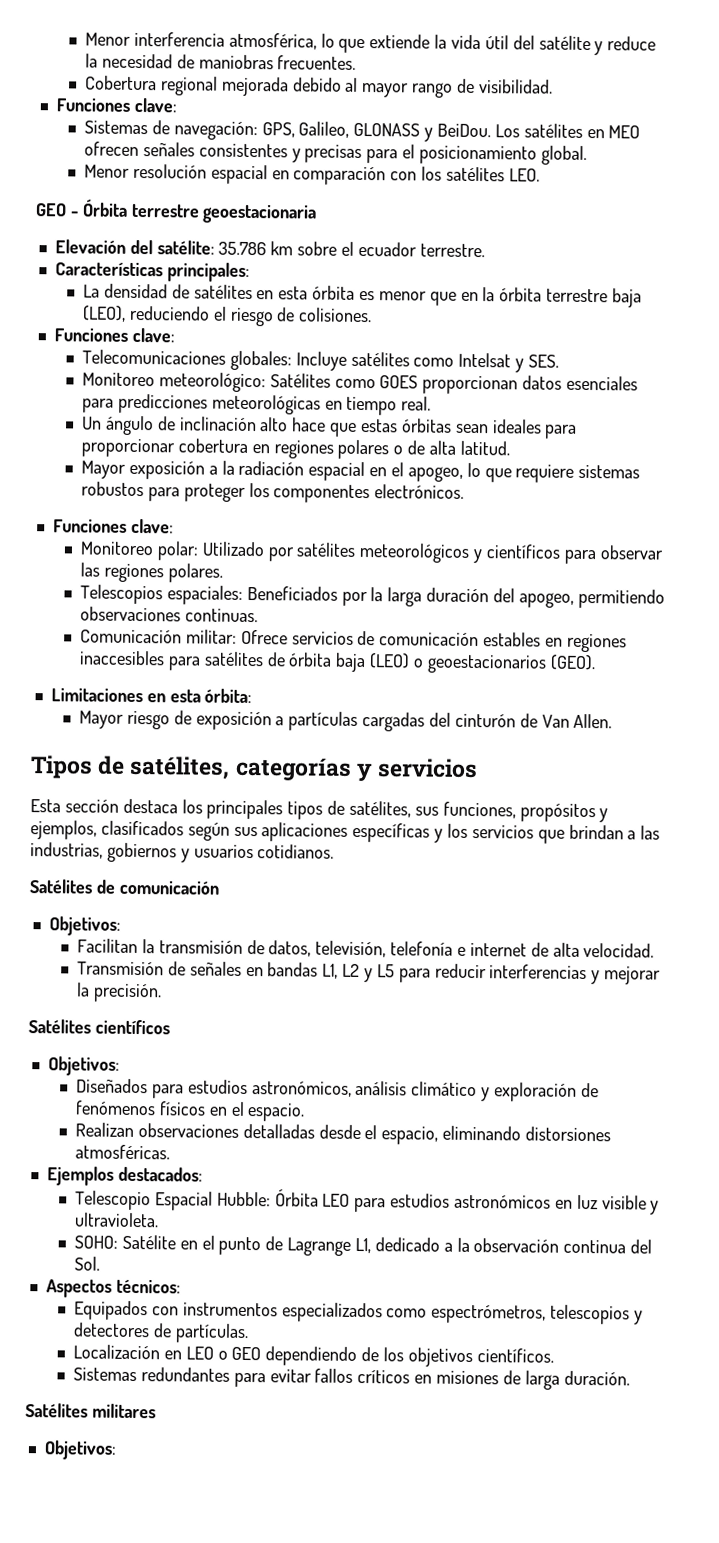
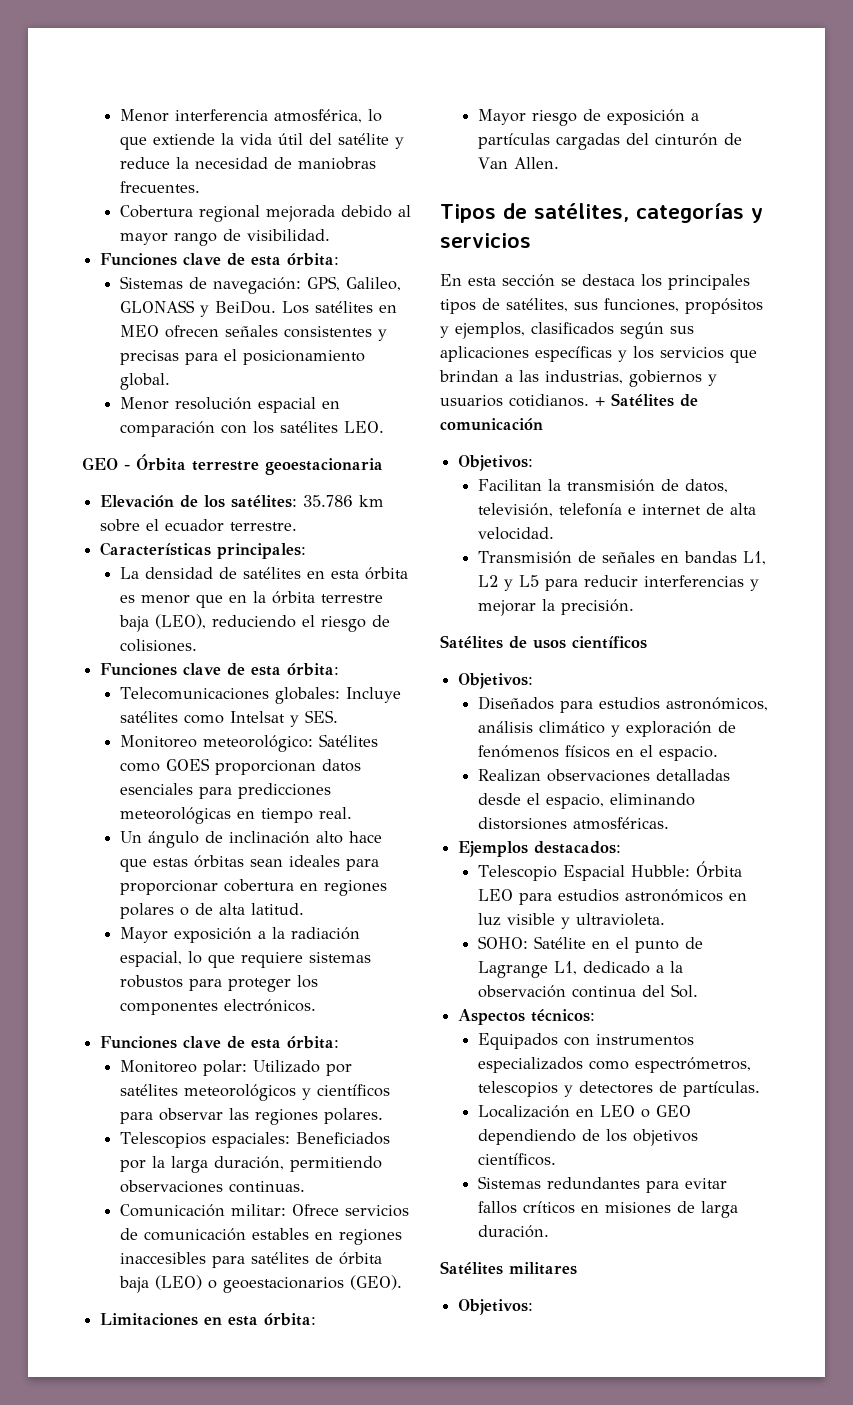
[133,97,177,113] clave: -> [183,253,340,266] clave de esta órbita:
[129,239,215,255] del satélite: -> [180,495,298,508] de los satélites:
[131,327,175,343] clave: -> [183,663,340,676] clave de esta órbita:
[308,461,463,482] espacial en el apogeo, -> [119,951,182,967] espacial,
[130,518,174,534] clave: -> [183,1036,340,1049] clave de esta órbita:
[426,587,574,608] duración del apogeo, -> [213,1156,284,1170] duración,
[30,799,119,813] Esta sección -> [440,274,576,287] En esta sección se
(335, 851) // -> [595,397,605,406] +
(91, 1026) none -> [509,636,566,649] de usos

